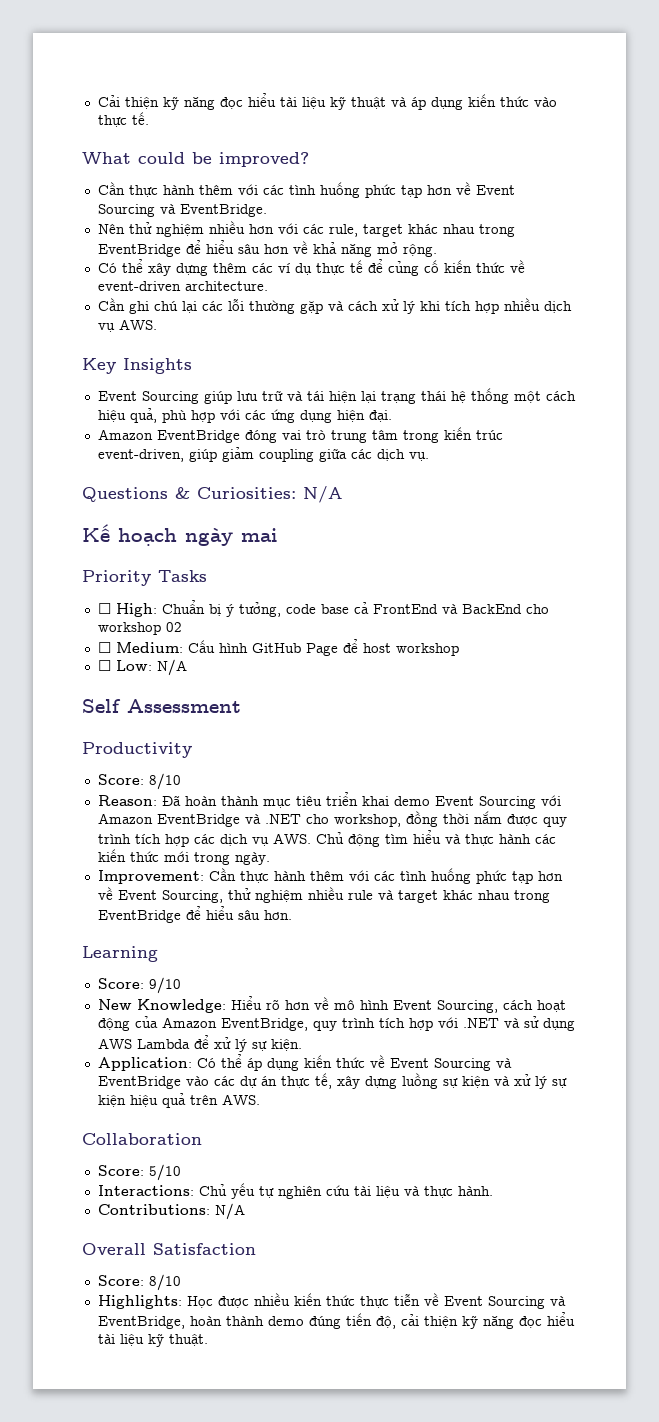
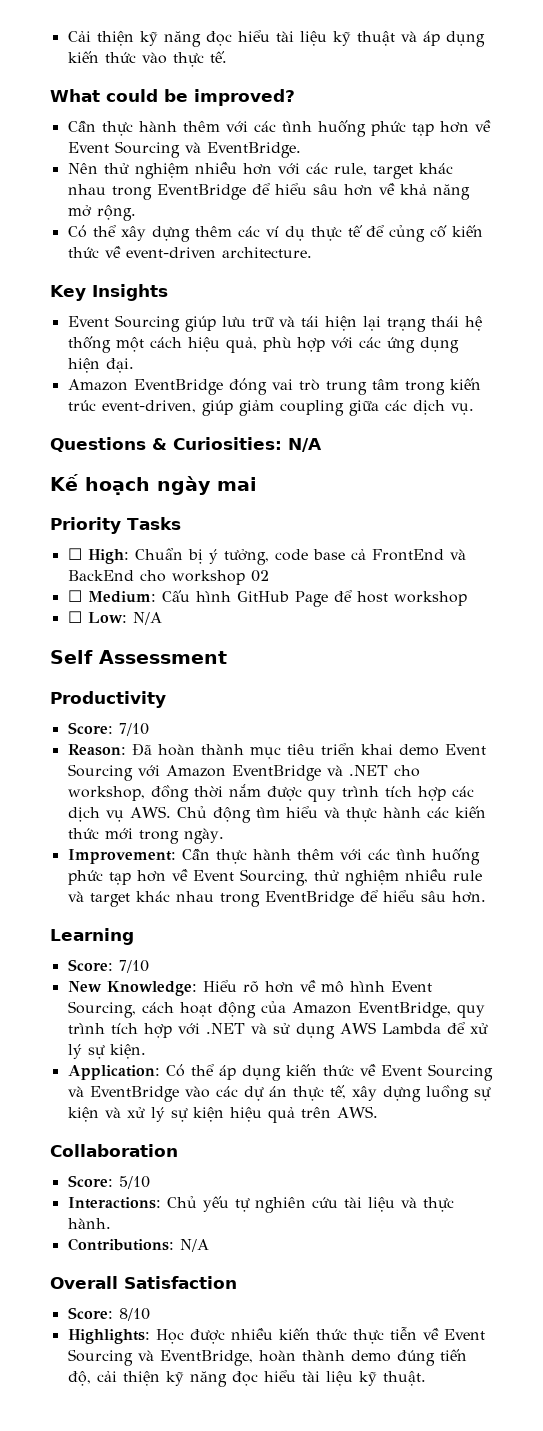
[97,298,572,314] [97,319,157,332] // Cần ghi chú lại các lỗi thường gặp và cách xử lý khi tích hợp nhiều dịch vụ AWS. -> (312, 252) none
[148,773,181,790] 8/10 -> [118,723,149,736] 7/10
[148,977,181,994] 9/10 -> [118,960,149,973] 7/10

